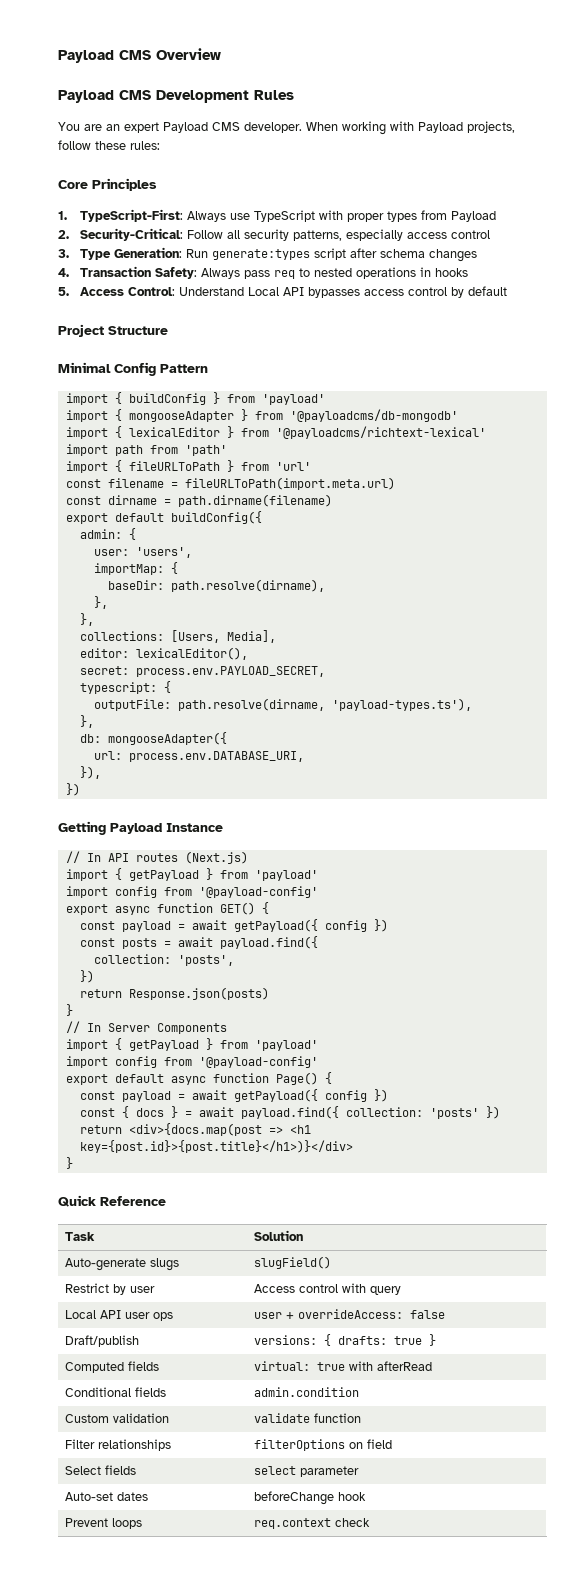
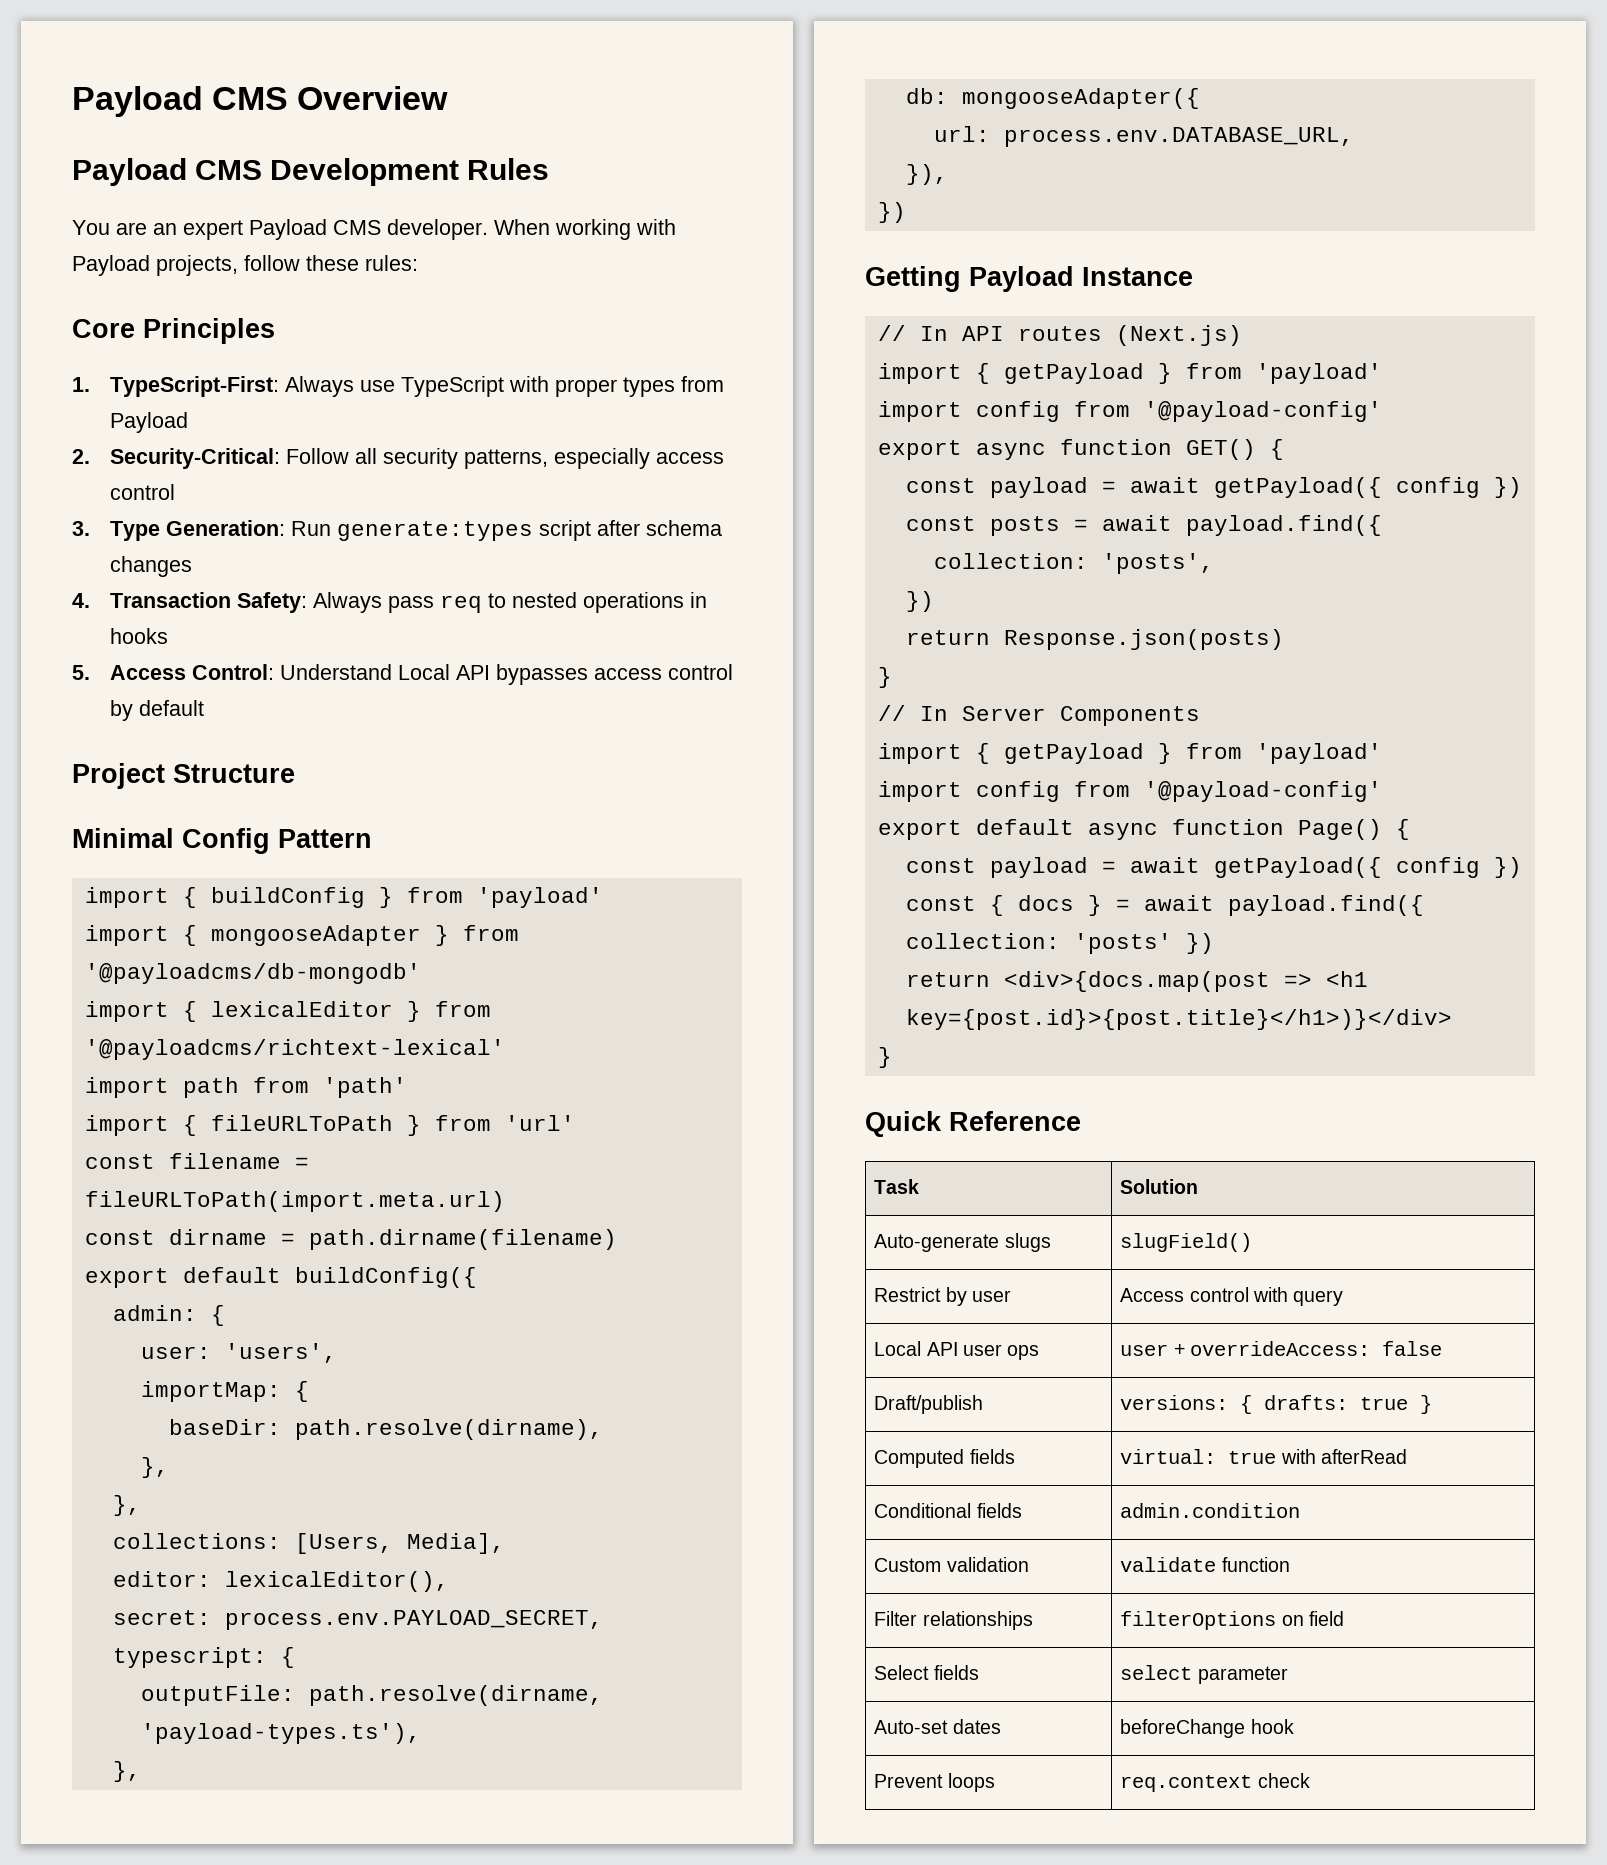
[128,751,304,762] process.env.DATABASE_URI, -> [1003,127,1354,147] process.env.DATABASE_URL,

